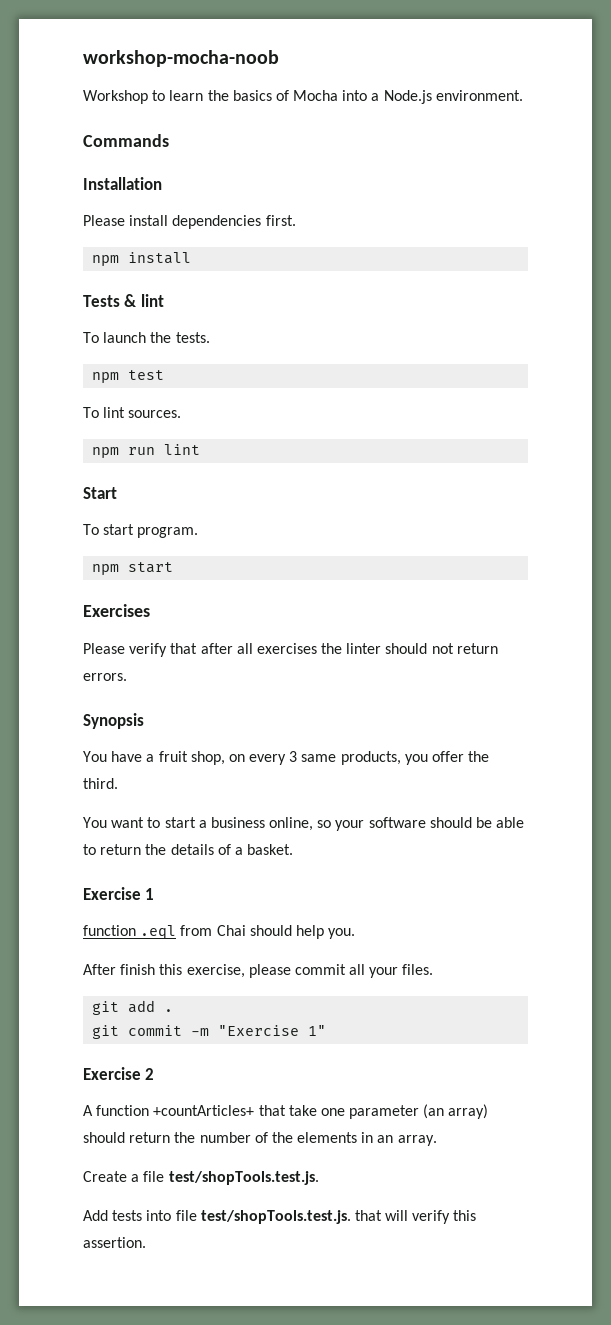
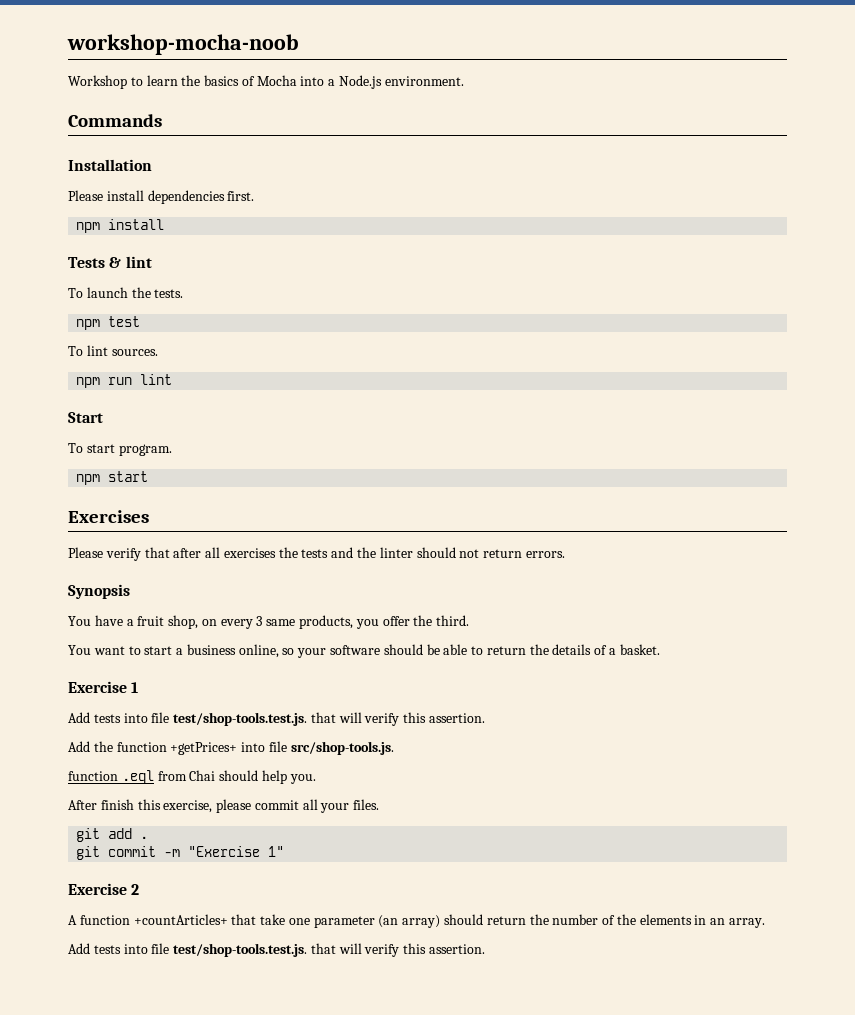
(343, 648) none -> [301,547,377,558] tests and the
(155, 894) none -> [68,712,486,726] [68,741,394,755] // Add tests into file test/shop-tools.test.js. that will verify this assertion. // Add the function +getPrices+ into file src/shop-tools.js.
[83,1171,319,1185] [83,1210,351,1224] // Create a file test/shopTools.test.js. // Add tests into file test/shopTools.test.js. -> [68,943,308,957] // Add tests into file test/shop-tools.test.js.

